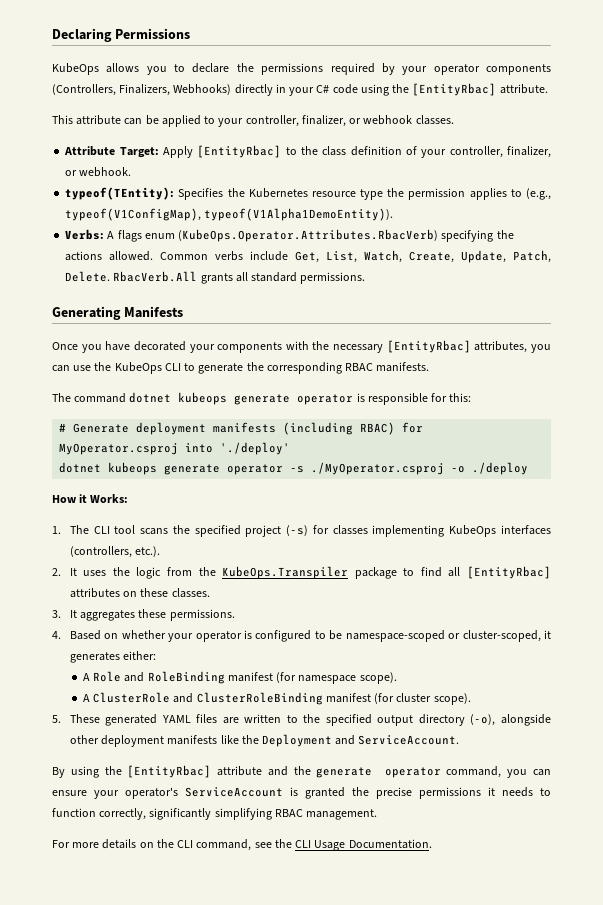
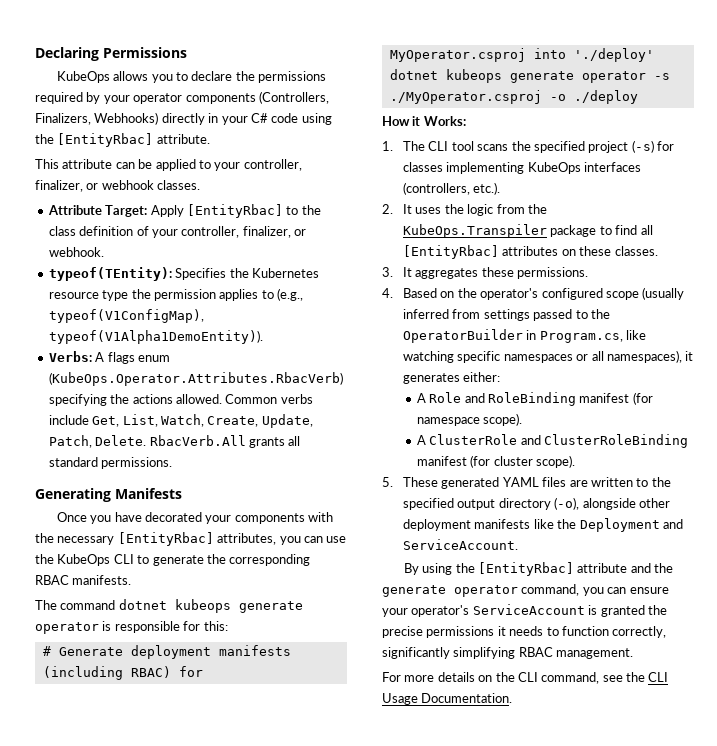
[121,630,541,642] whether your operator is configured to be namespace-scoped or cluster-scoped, -> [457,287,685,300] [403,309,610,321] [403,329,647,343] [403,350,682,363] the operator's configured scope (usually inferred from settings passed to the OperatorBuilder in Program.cs, like watching specific namespaces or all namespaces),

